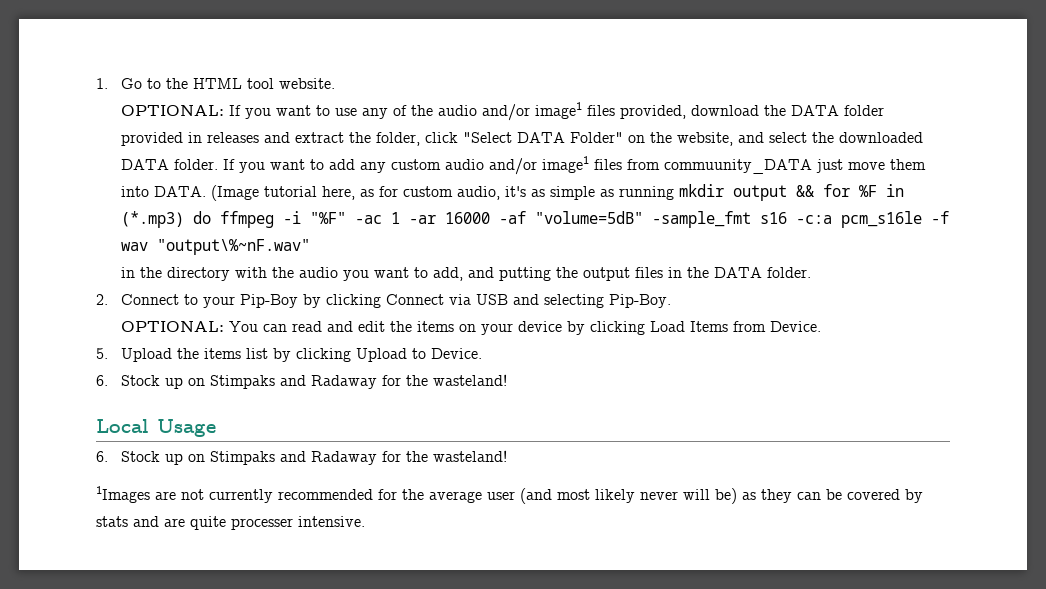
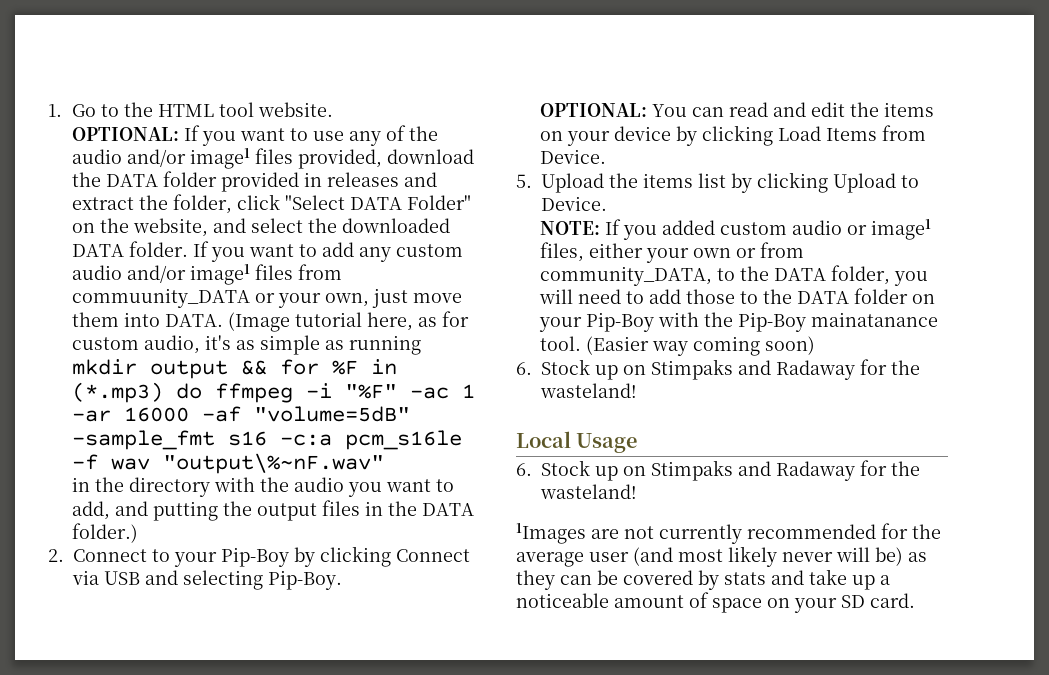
(813, 166) none -> [255,293,370,308] or your own,
[767,267,812,278] folder. -> [72,523,139,543] folder.)
(483, 353) none -> [540,219,932,240] [540,242,805,263] [540,265,929,286] [539,288,936,304] [539,312,939,332] [540,336,816,356] // NOTE: If you added custom audio or image1 files, either your own or from community_DATA, to the DATA folder, you will need to add those to the DATA folder on your Pip-Boy with the Pip-Boy mainatanance tool. (Easier way coming soon)
[164,516,365,530] are quite processer intensive. -> [809,569,890,590] [516,592,915,613] take up a noticeable amount of space on your SD card.

